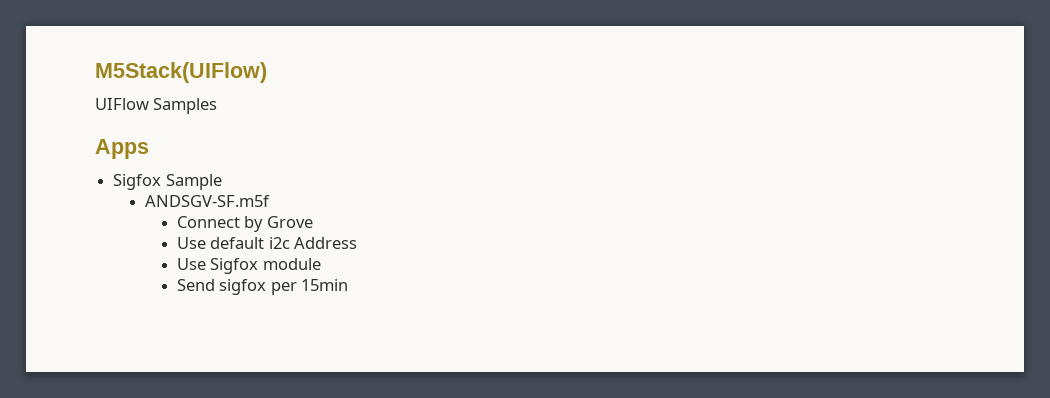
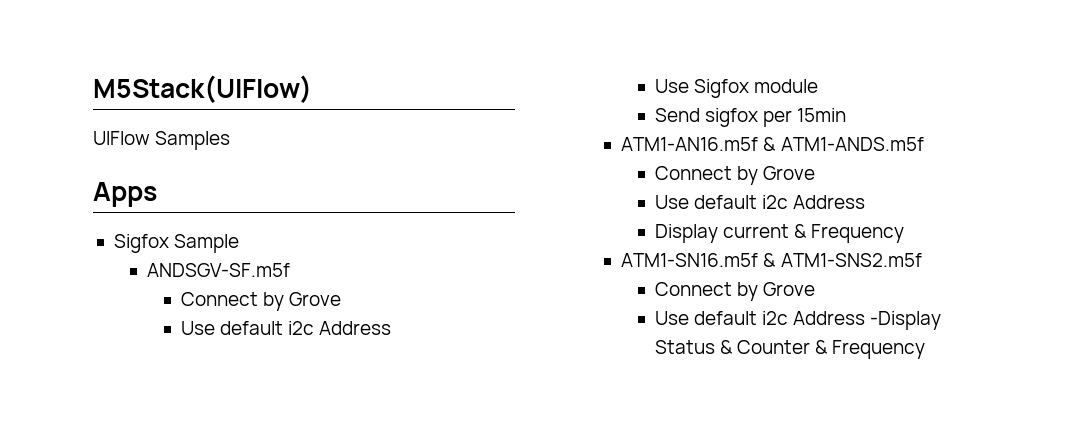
(349, 285) none -> [621,137,924,151] [654,166,815,185] [654,195,866,209] [654,224,905,243] [621,253,922,267] [654,282,815,301] [654,311,942,330] [654,340,926,359] // ATM1-AN16.m5f & ATM1-ANDS.m5f // Connect by Grove // Use default i2c Address // Display current & Frequency // ATM1-SN16.m5f & ATM1-SNS2.m5f // Connect by Grove // Use default i2c Address -Display Status & Counter & Frequency

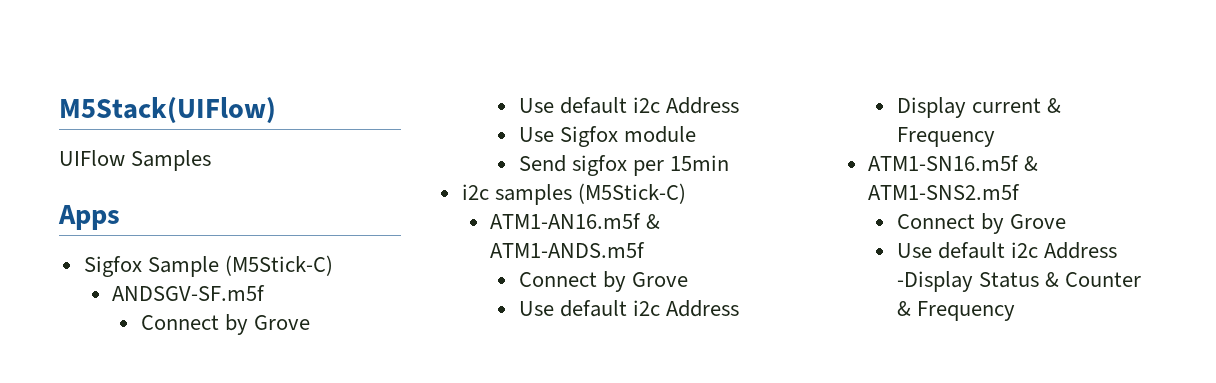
(240, 243) none -> [224,255,333,276] (M5Stick-C)
(847, 115) none -> [461,183,686,205] // i2c samples (M5Stick-C)

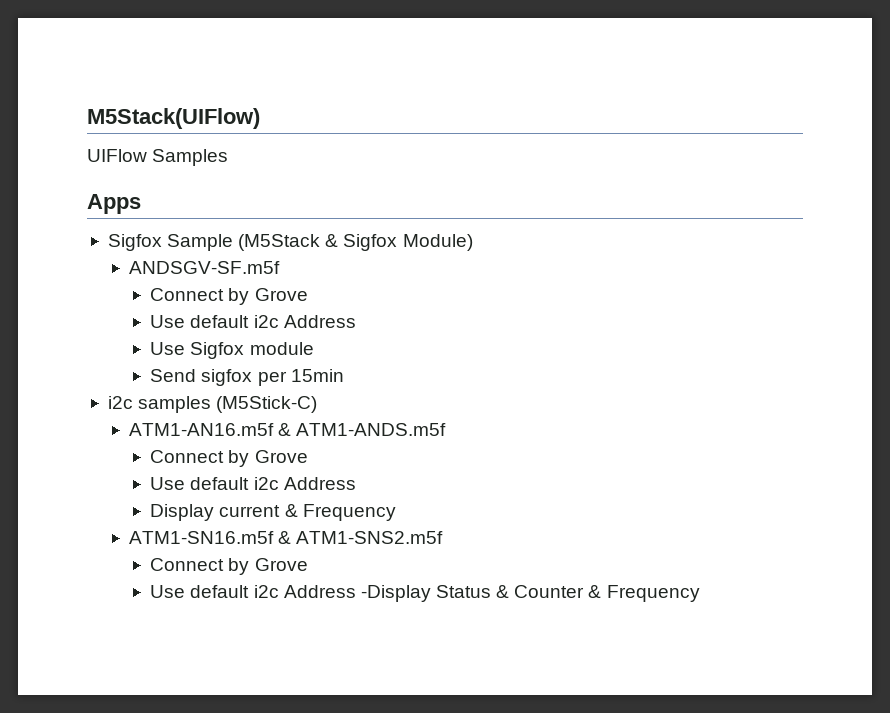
[224,255,333,276] (M5Stick-C) -> [238,234,473,251] (M5Stack & Sigfox Module)

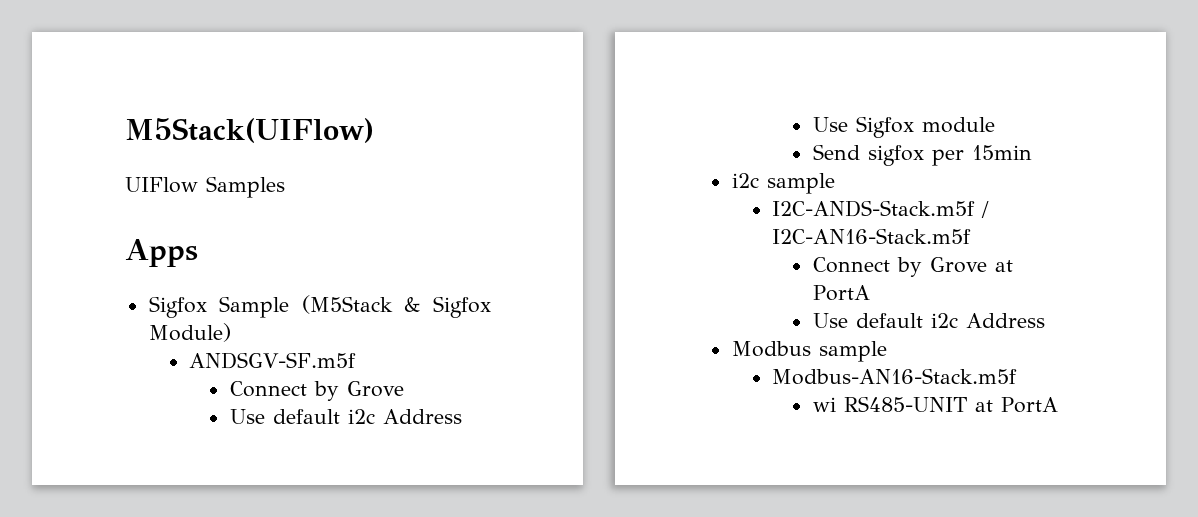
[138,396,318,413] [129,423,447,436] [150,450,308,467] [150,477,356,490] [150,504,396,521] [129,531,444,544] [150,558,308,575] [150,585,700,602] samples (M5Stick-C) // ATM1-AN16.m5f & ATM1-ANDS.m5f // Connect by Grove // Use default i2c Address // Display current & Frequency // ATM1-SN16.m5f & ATM1-SNS2.m5f // Connect by Grove // Use default i2c Address -Display Status & Counter & Frequency -> [766,173,835,194] [772,200,990,218] [772,228,972,244] [812,257,1013,277] [812,285,870,301] [812,313,1045,328] [731,341,887,362] [772,368,1018,385] [812,396,1058,413] sample // I2C-ANDS-Stack.m5f / I2C-AN16-Stack.m5f // Connect by Grove at PortA // Use default i2c Address // Modbus sample // Modbus-AN16-Stack.m5f // wi RS485-UNIT at PortA

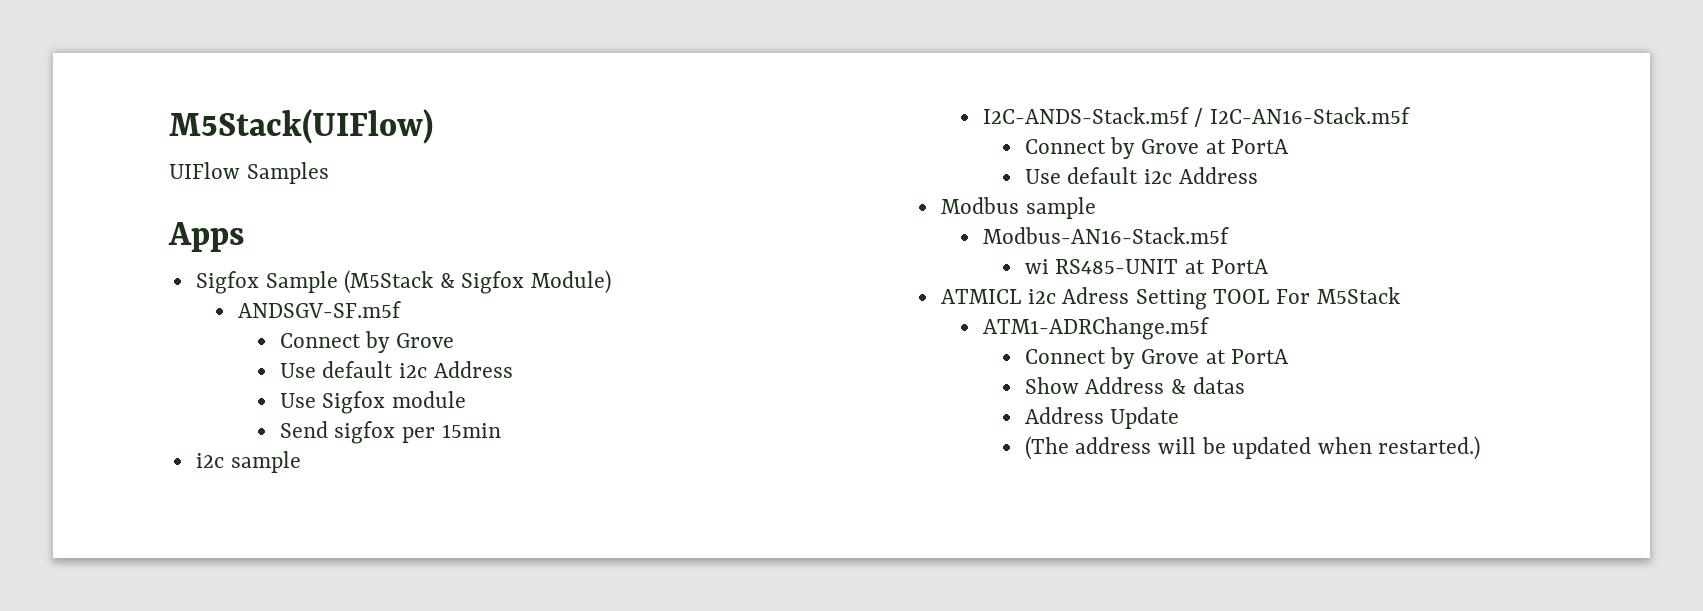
(1058, 405) none -> [940,287,1400,310] [982,317,1209,340] [1024,347,1290,369] [1024,377,1245,394] [1024,407,1180,429] [1024,436,1481,460] // ATMICL i2c Adress Setting TOOL For M5Stack // ATM1-ADRChange.m5f // Connect by Grove at PortA // Show Address & datas // Address Update // (The address will be updated when restarted.)

